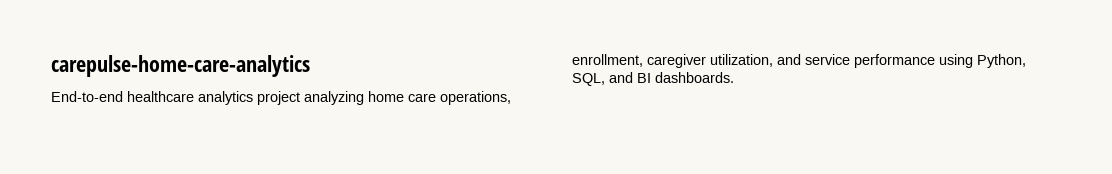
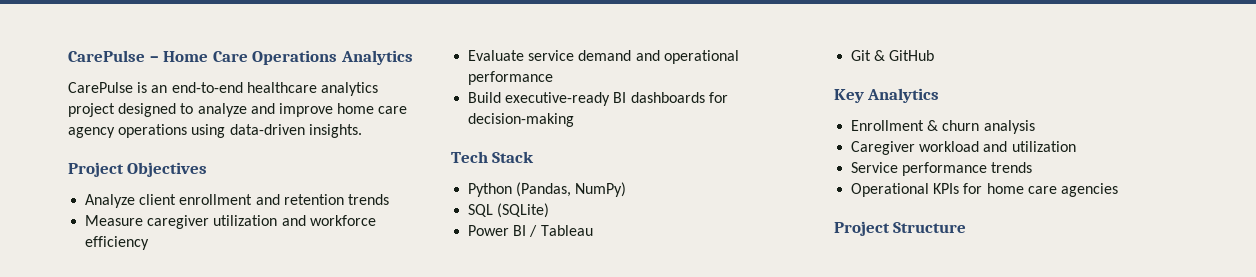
[51,55,310,77] [51,91,511,105] [572,54,1026,68] [572,72,734,86] carepulse-home-care-analytics // End-to-end healthcare analytics project analyzing home care operations, enrollment, caregiver utilization, and service performance using Python, SQL, and BI dashboards. -> [68,50,413,65] [68,82,378,96] [68,103,408,117] [68,124,362,138] [68,162,208,177] [85,194,389,208] [85,215,376,229] [85,236,150,250] [468,50,739,64] [468,71,554,85] [468,92,728,106] [468,113,575,127] [451,151,535,163] [468,182,627,197] [468,203,550,218] [468,225,593,237] [851,50,935,61] [834,88,940,103] [851,120,1035,134] [851,141,1076,155] [851,162,1033,176] [851,183,1118,197] [834,221,967,236] CarePulse – Home Care Operations Analytics // CarePulse is an end-to-end healthcare analytics project designed to analyze and improve home care agency operations using data-driven insights. // Project Objectives // Analyze client enrollment and retention trends // Measure caregiver utilization and workforce efficiency // Evaluate service demand and operational performance // Build executive-ready BI dashboards for decision-making // Tech Stack // Python (Pandas, NumPy) // SQL (SQLite) // Power BI / Tableau // Git & GitHub // Key Analytics // Enrollment & churn analysis // Caregiver workload and utilization // Service performance trends // Operational KPIs for home care agencies // Project Structure

